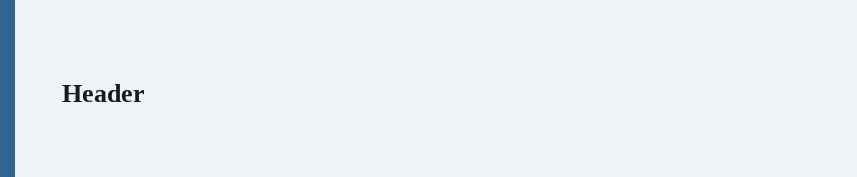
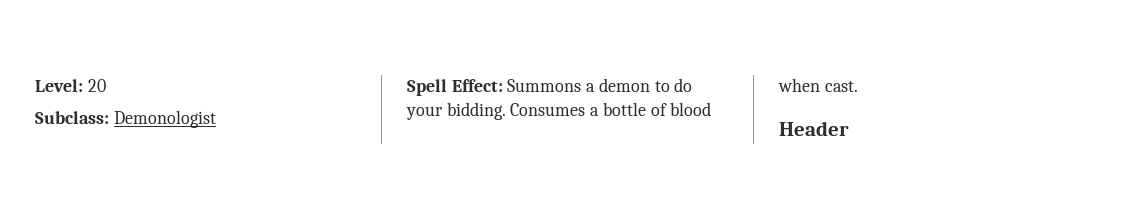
(62, 93) none -> [35,79,106,92] [35,110,216,128] [407,78,693,96] [406,102,712,120] [778,78,858,92] Level: 20 // Subclass: Demonologist // Spell Effect: Summons a demon to do your bidding. Consumes a bottle of blood when cast. //

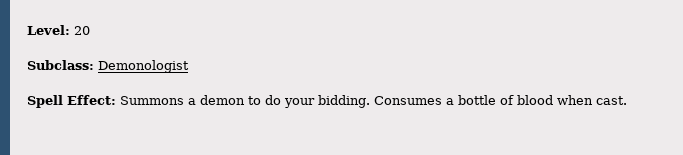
[779,121,849,136] // Header -> (627, 100) none

